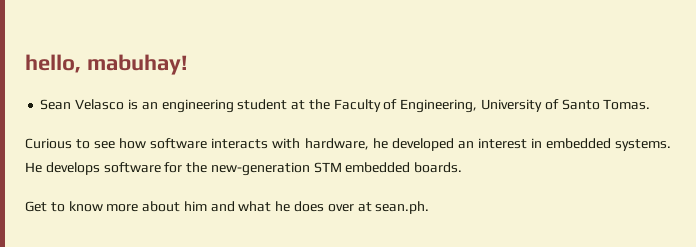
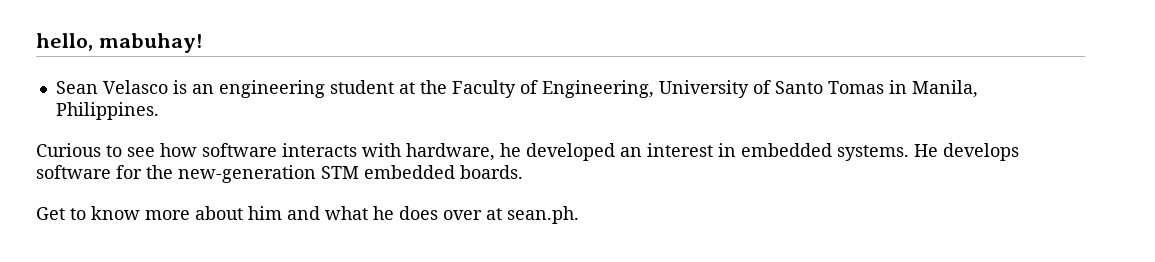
[603,99,651,110] Tomas. -> [827,80,978,98] [55,102,159,120] Tomas in Manila, Philippines.

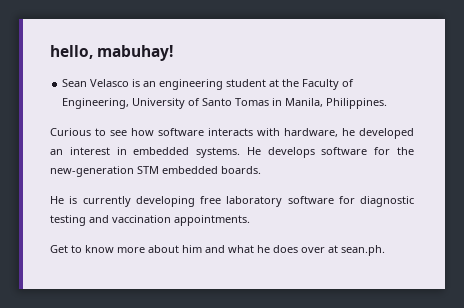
(523, 172) none -> [50,196,414,207] [50,215,250,226] // He is currently developing free laboratory software for diagnostic testing and vaccination appointments.

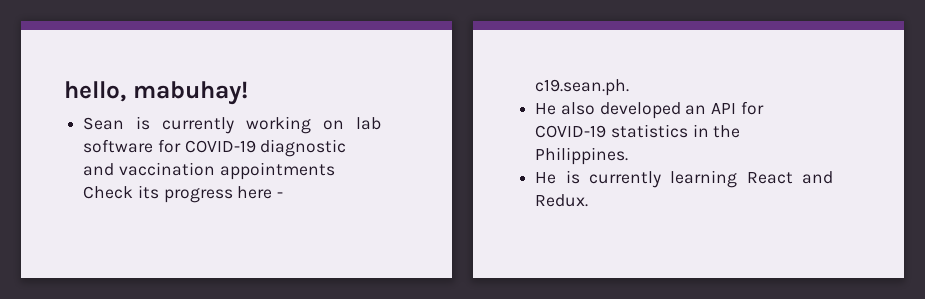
[90,79,355,90] [62,98,388,109] [50,128,414,139] [50,147,414,158] [50,166,261,177] [50,196,414,207] [50,215,250,226] [50,245,385,256] Velasco is an engineering student at the Faculty of Engineering, University of Santo Tomas in Manila, Philippines. // Curious to see how software interacts with hardware, he developed an interest in embedded systems. He develops software for the new-generation STM embedded boards. // He is currently developing free laboratory software for diagnostic testing and vaccination appointments. // Get to know more about him and what he does over at sean.ph. -> [136,116,381,134] [83,139,347,157] [83,162,335,180] [83,185,284,203] [535,79,630,96] [535,101,764,119] [535,124,741,138] [535,147,629,165] [535,170,833,188] [535,194,589,207] is currently working on lab software for COVID-19 diagnostic and vaccination appointments Check its progress here - c19.sean.ph. // He also developed an API for COVID-19 statistics in the Philippines. // He is currently learning React and Redux.

